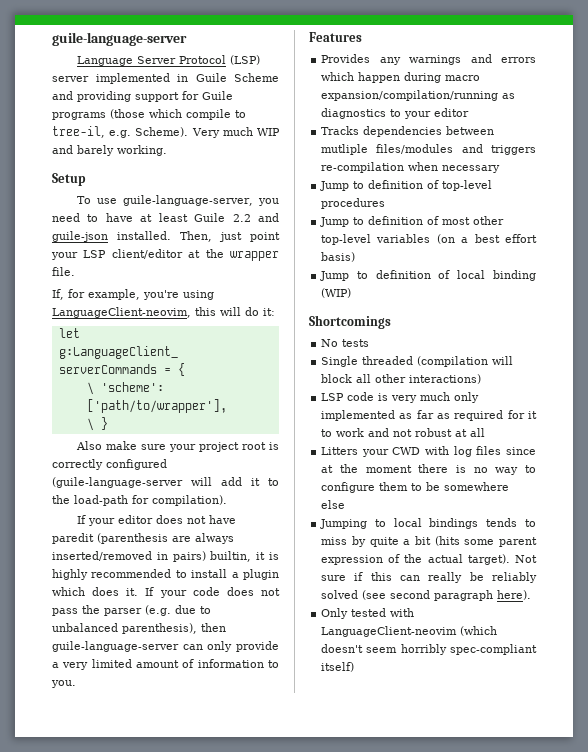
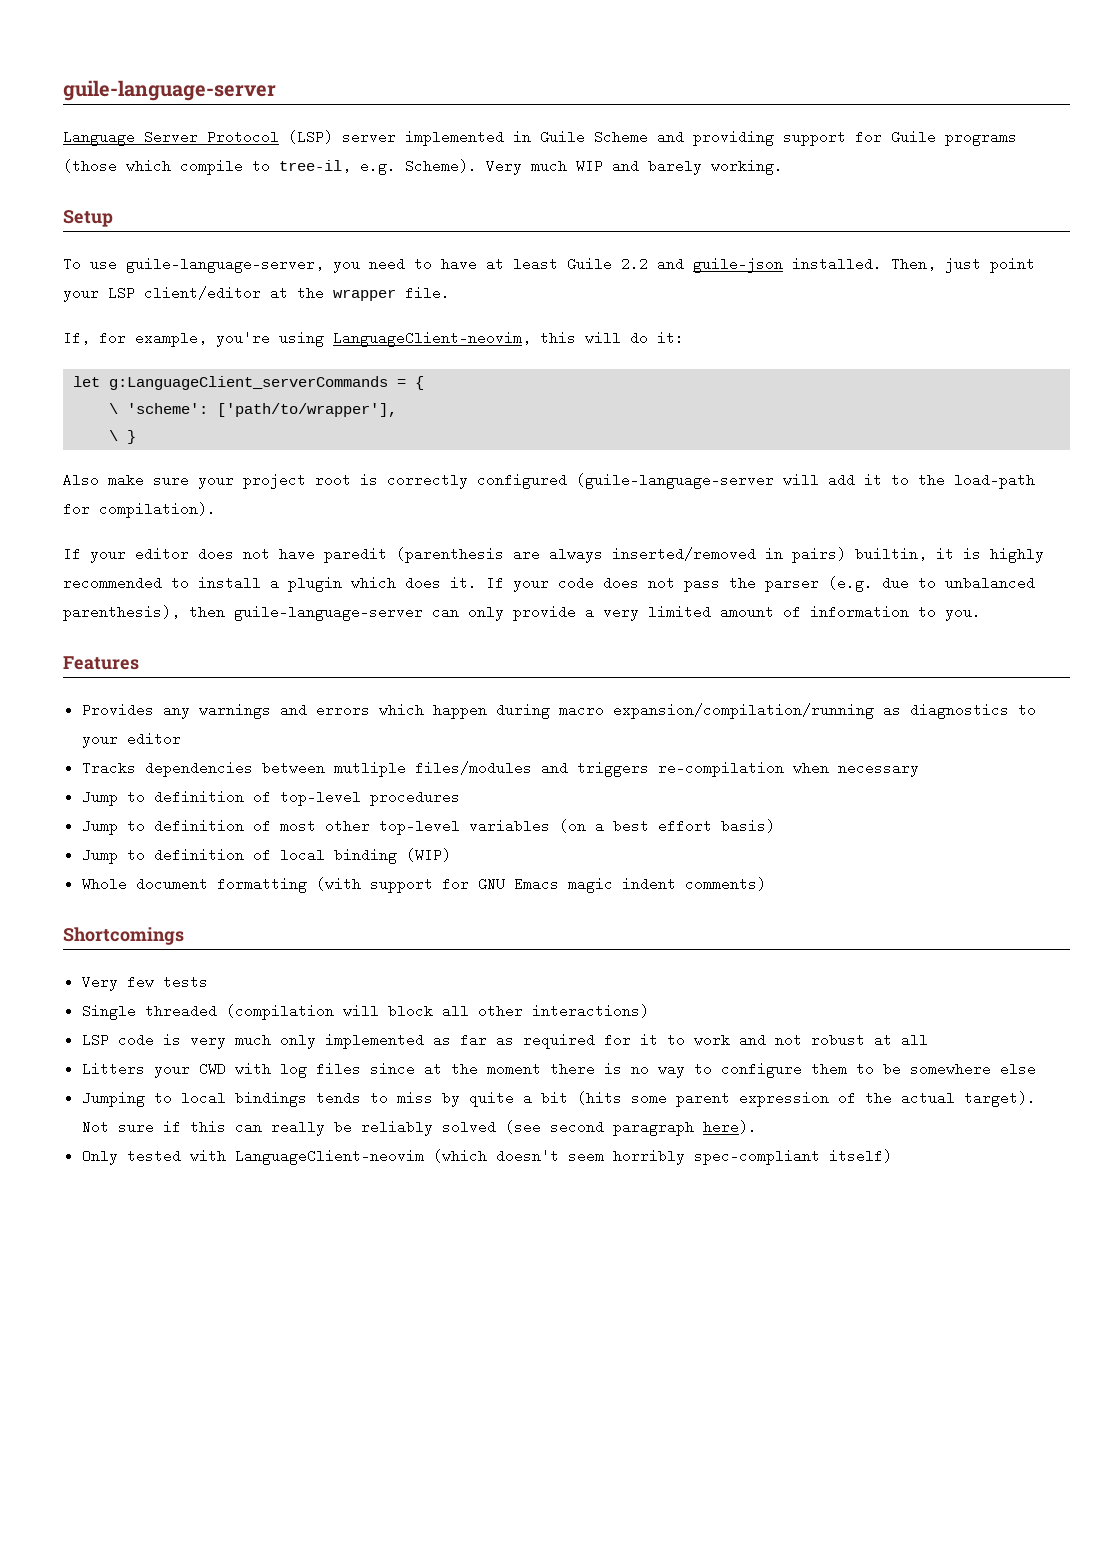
(352, 293) none -> [81,877,766,893] // Whole document formatting (with support for GNU Emacs magic indent comments)
[321,339,339,347] No -> [81,975,154,991] Very few

